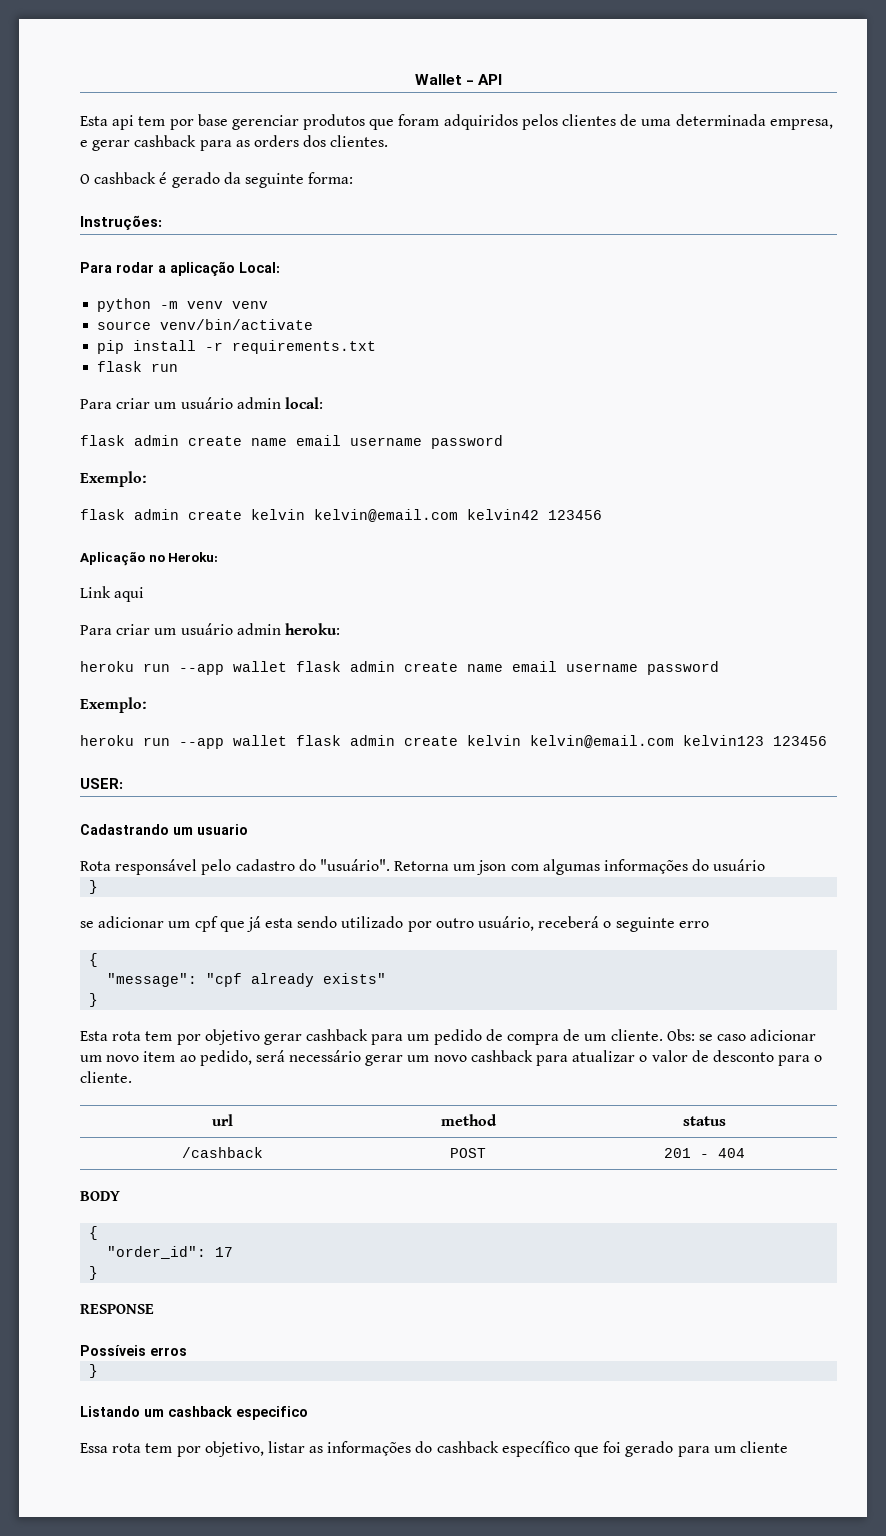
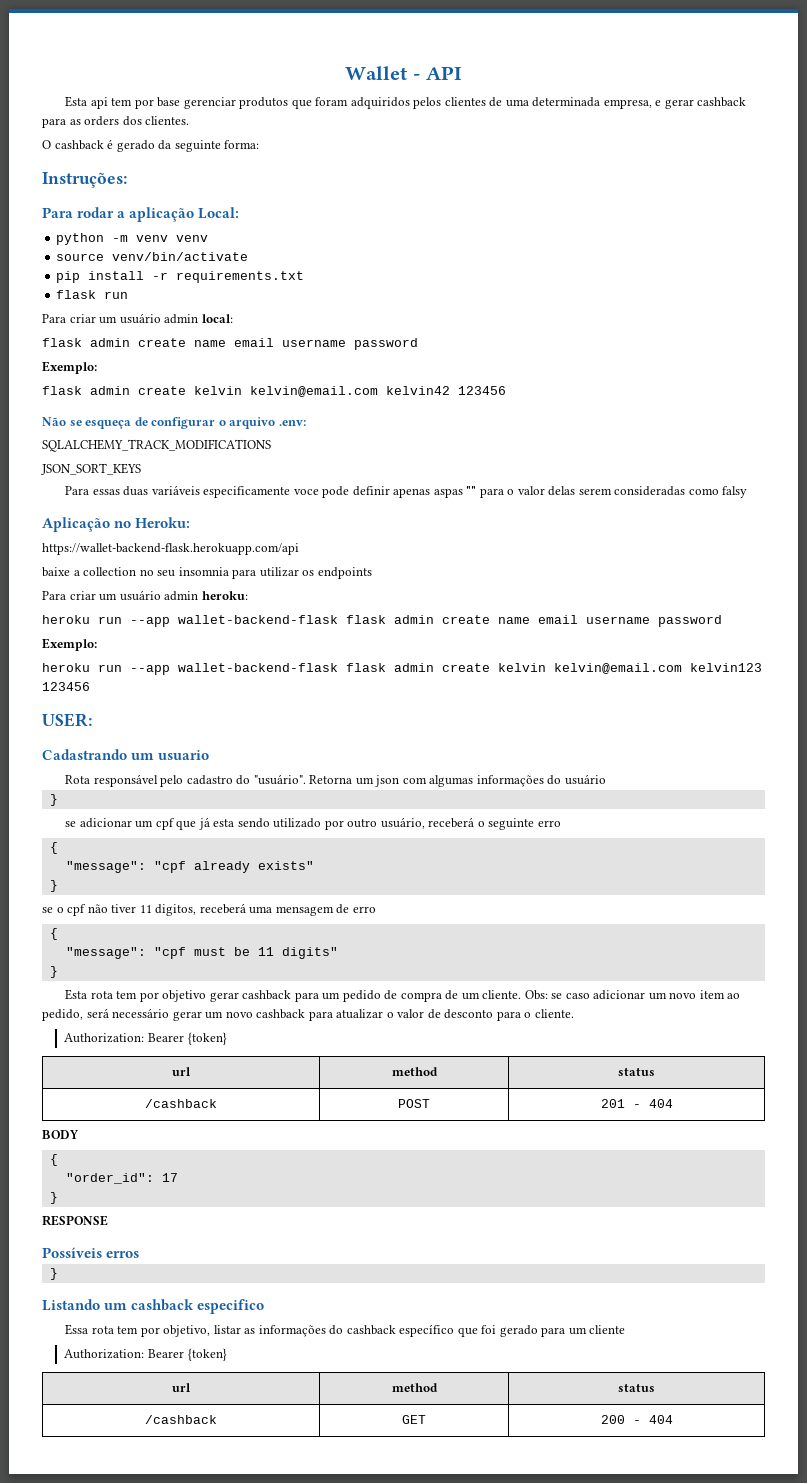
[80,551,219,566] [80,586,145,602] Aplicação no Heroku: // Link aqui -> [42,417,306,429] [42,439,271,452] [41,463,141,475] [65,485,748,498] [42,517,191,532] [42,543,299,555] [42,567,372,579] Não se esqueça de configurar o arquivo .env: // SQLALCHEMY_TRACK_MODIFICATIONS // JSON_SORT_KEYS // Para essas duas variáveis especificamente voce pode definir apenas aspas "" para o valor delas serem consideradas como falsy // Aplicação no Heroku: // https://wallet-backend-flask.herokuapp.com/api // baixe a collection no seu insomnia para utilizar os endpoints
[233,661,287,672] wallet -> [178,615,338,624] wallet-backend-flask
[233,735,287,746] wallet -> [178,663,338,672] wallet-backend-flask
(99, 1000) none -> [42,903,376,916] [49,928,58,940] [65,947,338,959] [49,966,58,978] // se o cpf não tiver 11 digitos, receberá uma mensagem de erro // { // "message": "cpf must be 11 digits" // }
(132, 1077) none -> [64,1032,227,1045] // Authorization: Bearer {token}
(788, 1447) none -> [64,1348,227,1361] [172,1383,191,1392] [391,1383,438,1392] [618,1383,655,1392] [145,1415,217,1424] [402,1415,426,1424] [600,1415,673,1424] // Authorization: Bearer {token} // url | method | status // /cashback | GET | 200 - 404

